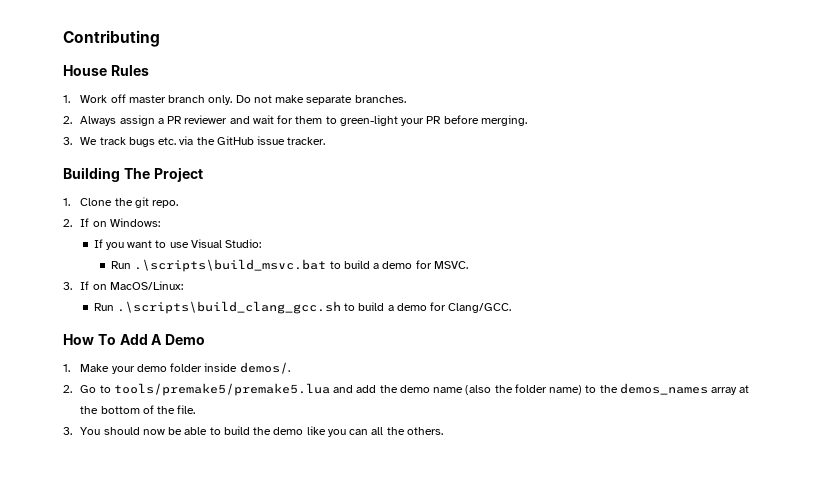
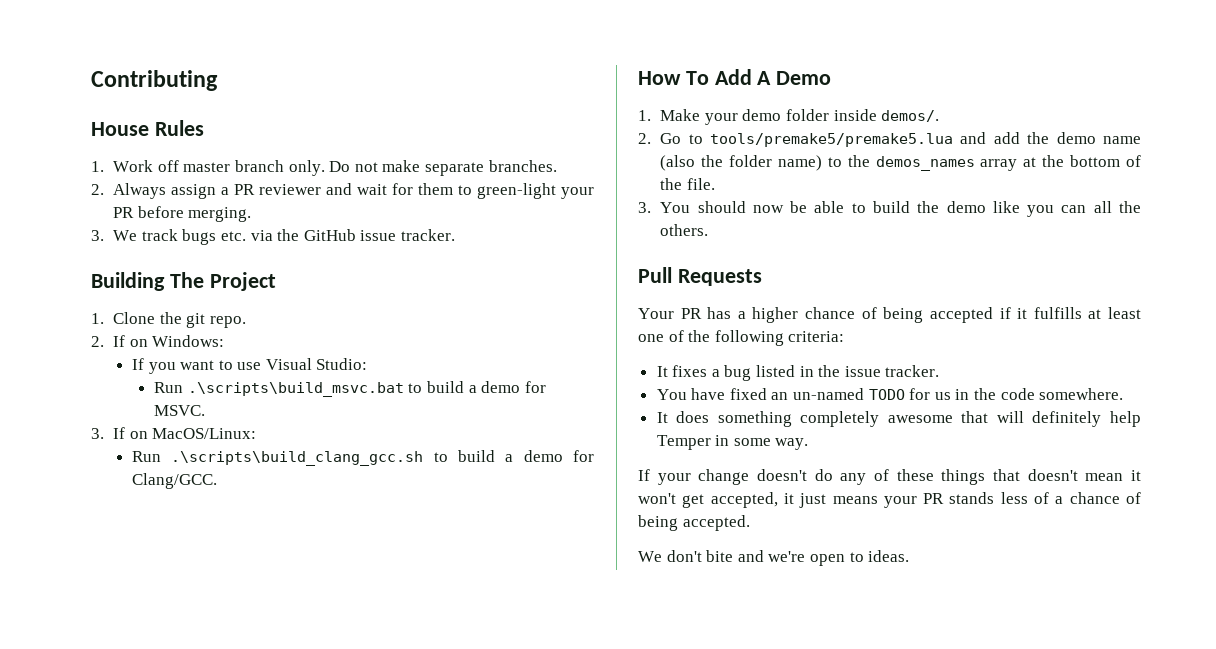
(443, 431) none -> [638,267,762,286] [638,307,1141,323] [638,330,845,346] [656,365,940,381] [656,388,1124,400] [656,411,1141,427] [656,435,809,450] [638,469,1141,485] [638,492,1141,508] [638,515,750,531] [638,550,910,566] // Pull Requests // Your PR has a higher chance of being accepted if it fulfills at least one of the following criteria: // It fixes a bug listed in the issue tracker. // You have fixed an un-named TODO for us in the code somewhere. // It does something completely awesome that will definitely help Temper in some way. // If your change doesn't do any of these things that doesn't mean it won't get accepted, it just means your PR stands less of a chance of being accepted. // We don't bite and we're open to ideas.

